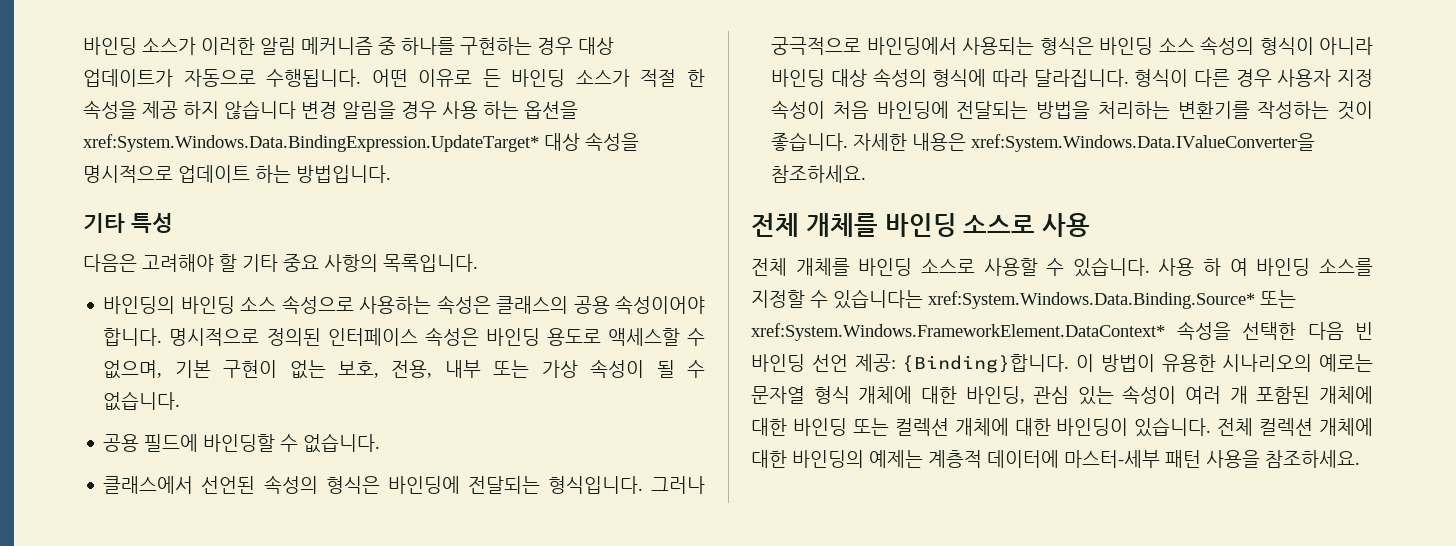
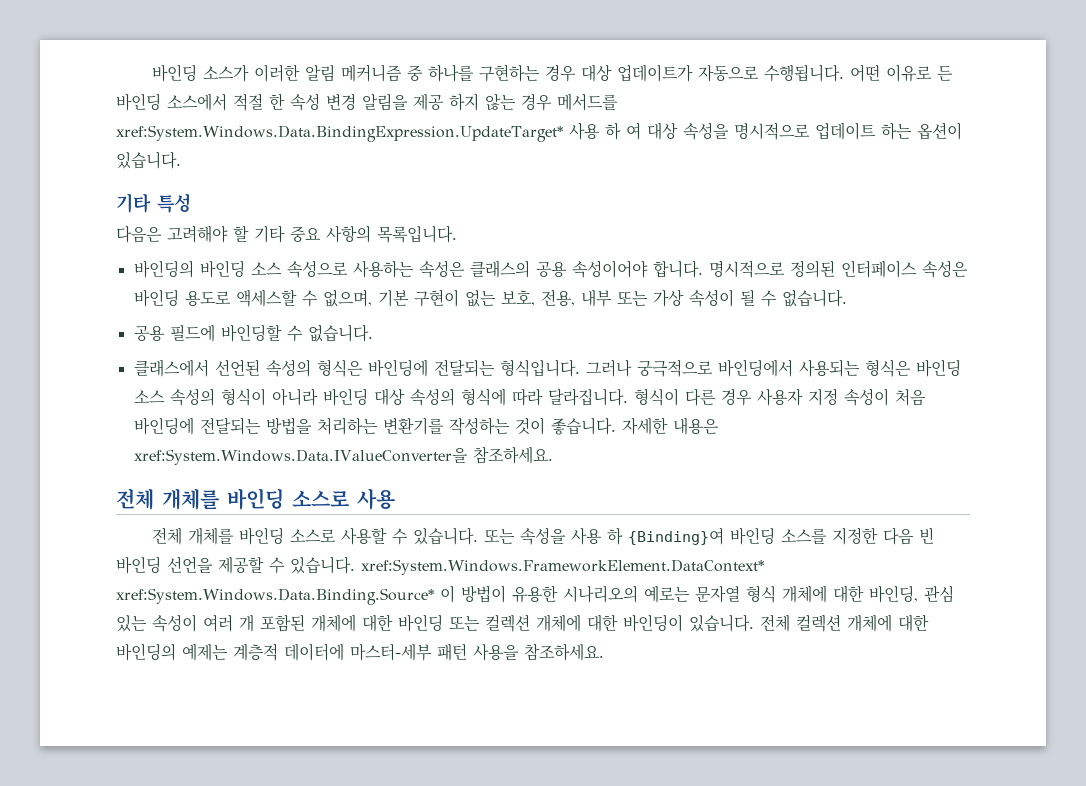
[575,69,630,87] 소스가 -> [167,93,227,111] 소스에서
[83,100,578,119] [83,134,539,152] 속성을 제공 하지 않습니다 변경 알림을 경우 사용 하는 옵션을 xref:System.Windows.Data.BindingExpression.UpdateTarget* -> [290,93,618,111] [116,122,641,142] 속성 변경 알림을 제공 하지 않는 경우 메서드를 xref:System.Windows.Data.BindingExpression.UpdateTarget* 사용 하 여
[296,165,391,183] 방법입니다. -> [916,122,962,140] [116,151,181,169] 옵션이 있습니다.
[1158,258,1248,276] 사용 하 여 -> [484,527,725,545] 또는 속성을 사용 하 {Binding}여
[751,289,1296,309] [751,321,1373,341] [751,354,1070,373] 지정할 수 있습니다는 xref:System.Windows.Data.Binding.Source* 또는 xref:System.Windows.FrameworkElement.DataContext* 속성을 선택한 다음 빈 바인딩 선언 제공: {Binding}합니다. -> [832,527,935,545] [116,556,764,575] [116,588,434,605] 지정한 다음 빈 바인딩 선언을 제공할 수 있습니다. xref:System.Windows.FrameworkElement.DataContext* xref:System.Windows.Data.Binding.Source*

